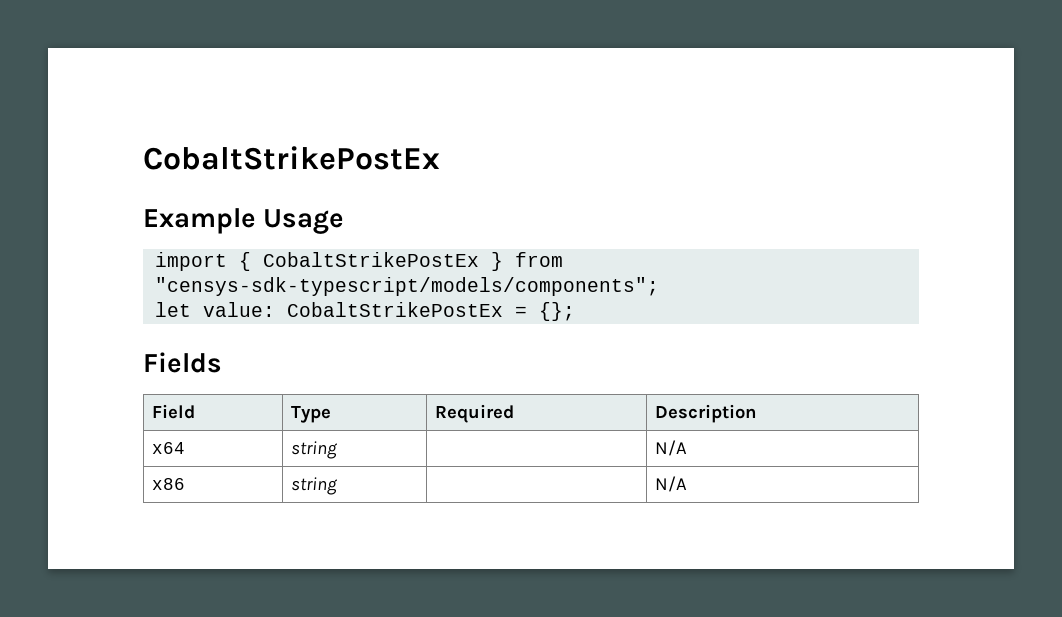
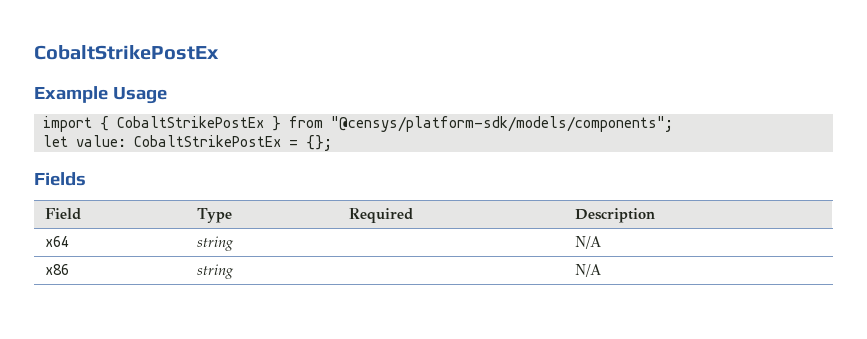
[155,277,660,296] "censys-sdk-typescript/models/components"; -> [331,116,673,132] "@censys/platform-sdk/models/components";

